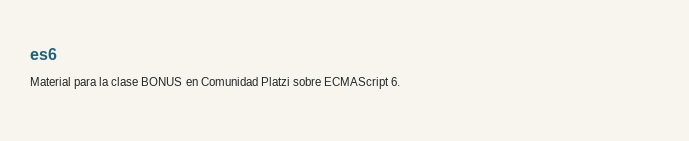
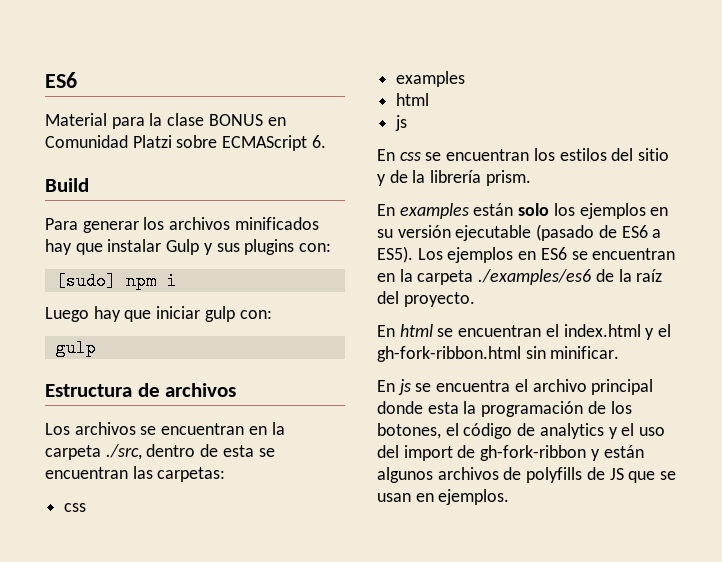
[30,48,57,60] es6 -> [45,72,77,88] ES6
(401, 81) none -> [45,178,89,192] [45,217,319,233] [45,239,332,255] [55,272,176,290] [45,306,272,322] [55,339,96,357] [45,383,237,397] [45,422,285,435] [45,444,275,460] [45,466,226,482] [64,503,87,512] [396,71,466,87] [396,93,430,106] [395,115,408,131] [377,148,670,161] [377,170,531,186] [377,203,669,219] [377,224,662,241] [377,246,676,263] [377,269,663,285] [377,291,475,307] [377,324,672,340] [377,346,620,362] [377,379,654,395] [377,401,632,417] [377,423,666,439] [377,445,644,461] [377,467,677,483] [377,489,510,505] // Build // Para generar los archivos minificados hay que instalar Gulp y sus plugins con: // [sudo] npm i // Luego hay que iniciar gulp con: // gulp // Estructura de archivos // Los archivos se encuentran en la carpeta ./src, dentro de esta se encuentran las carpetas: // css // examples // html // js // En css se encuentran los estilos del sitio y de la librería prism. // En examples están solo los ejemplos en su versión ejecutable (pasado de ES6 a ES5). Los ejemplos en ES6 se encuentran en la carpeta ./examples/es6 de la raíz del proyecto. // En html se encuentran el index.html y el gh-fork-ribbon.html sin minificar. // En js se encuentra el archivo principal donde esta la programación de los botones, el código de analytics y el uso del import de gh-fork-ribbon y están algunos archivos de polyfills de JS que se usan en ejemplos.

